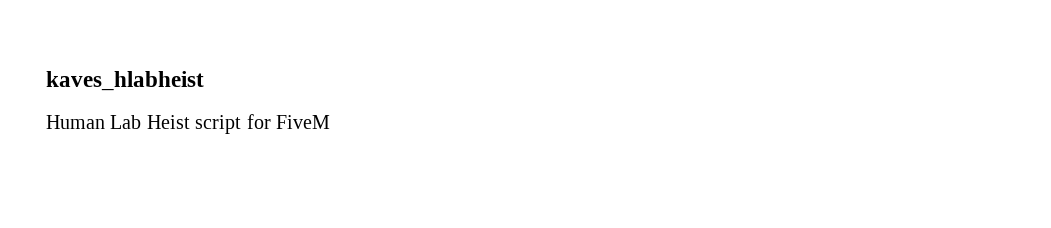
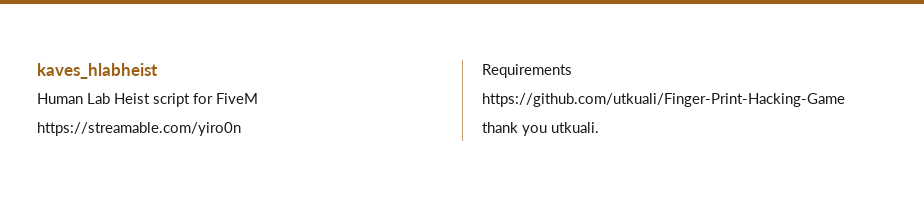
(330, 122) none -> [37,122,241,136] [482,64,572,78] [482,93,845,107] [482,122,599,136] // https://streamable.com/yiro0n // Requirements // https://github.com/utkuali/Finger-Print-Hacking-Game // thank you utkuali.

